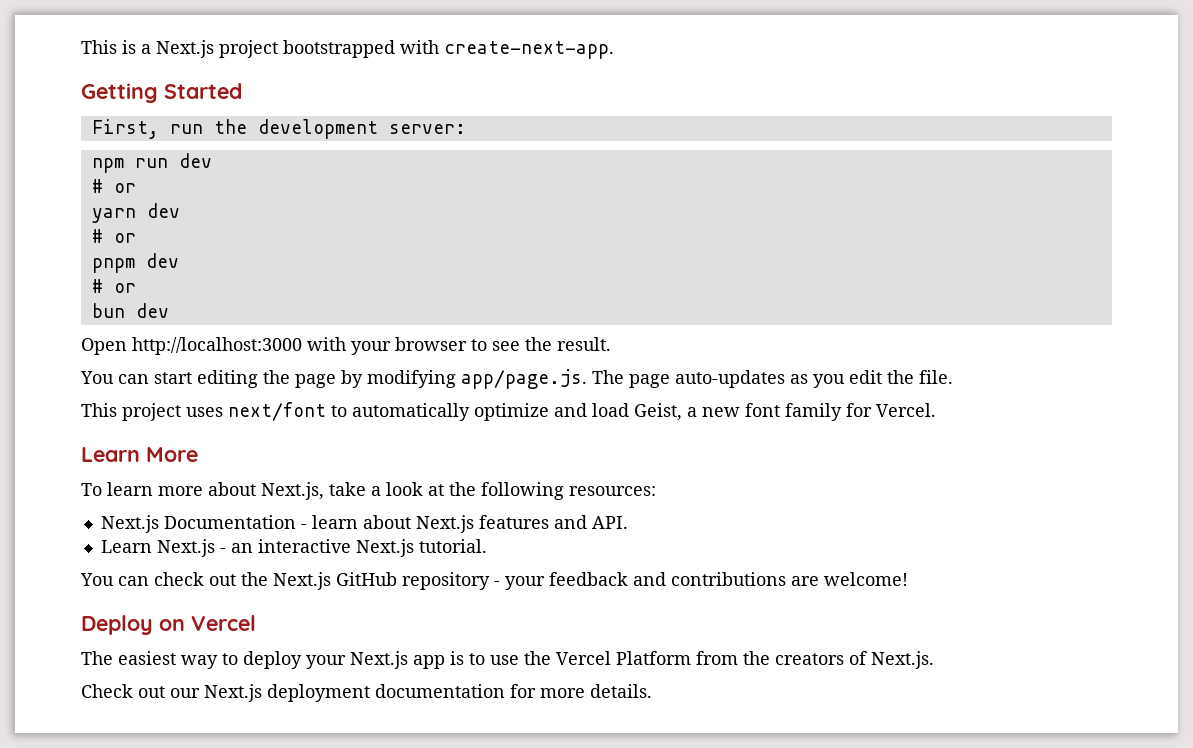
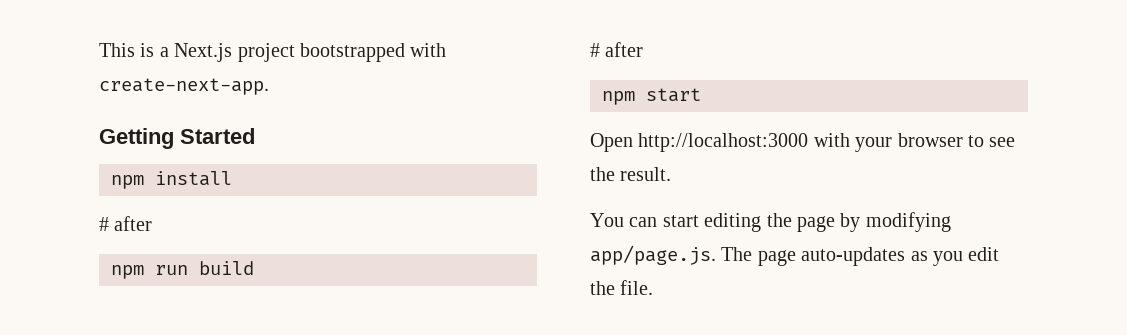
[91,119,466,139] First, run the development server: -> [111,171,232,189] [99,216,153,231] npm install // # after
[178,153,212,168] [91,179,136,193] [91,203,180,223] [91,229,136,243] [91,253,179,273] [91,279,136,293] [91,303,169,318] dev // # or // yarn dev // # or // pnpm dev // # or // bun dev -> [199,261,254,275] [590,42,644,57] [602,88,701,105] build // # after // npm start
[81,402,936,421] [81,447,198,462] [81,482,656,500] [100,515,628,533] [100,539,487,557] [80,572,908,590] [81,615,256,635] [81,651,934,669] [81,684,652,702] // This project uses next/font to automatically optimize and load Geist, a new font family for Vercel. // Learn More // To learn more about Next.js, take a look at the following resources: // Next.js Documentation - learn about Next.js features and API. // Learn Next.js - an interactive Next.js tutorial. // You can check out the Next.js GitHub repository - your feedback and contributions are welcome! // Deploy on Vercel // The easiest way to deploy your Next.js app is to use the Vercel Platform from the creators of Next.js. // Check out our Next.js deployment documentation for more details. -> (654, 287) none

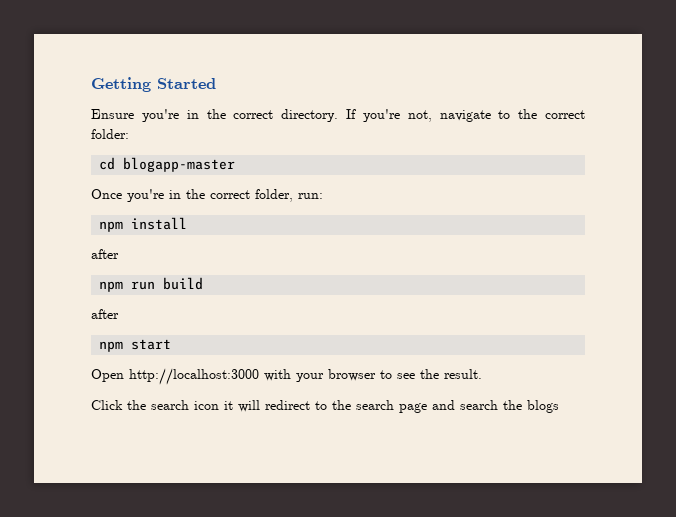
[99,43,447,62] [99,78,269,95] [99,128,255,149] This is a Next.js project bootstrapped with create-next-app. // Getting Started -> [91,77,216,92] [91,109,585,122] [91,129,129,139] [99,157,236,172] [91,189,323,202] Getting Started // Ensure you're in the correct directory. If you're not, navigate to the correct folder: // cd blogapp-master // Once you're in the correct folder, run:
[99,217,109,231] # -> (188, 223) none
[590,43,600,57] # -> (204, 283) none
[590,212,951,232] [590,245,1000,266] [590,280,654,295] You can start editing the page by modifying app/page.js. The page auto-updates as you edit the file. -> [91,400,559,413] Click the search icon it will redirect to the search page and search the blogs

